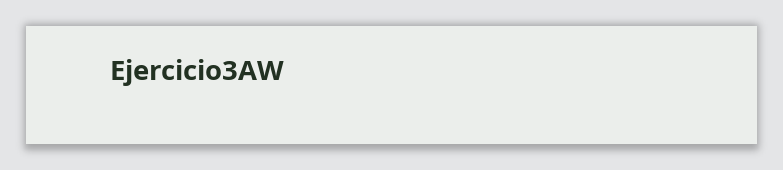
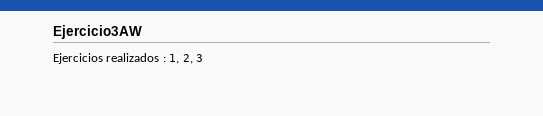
(284, 72) none -> [53,53,203,64] // Ejercicios realizados : 1, 2, 3

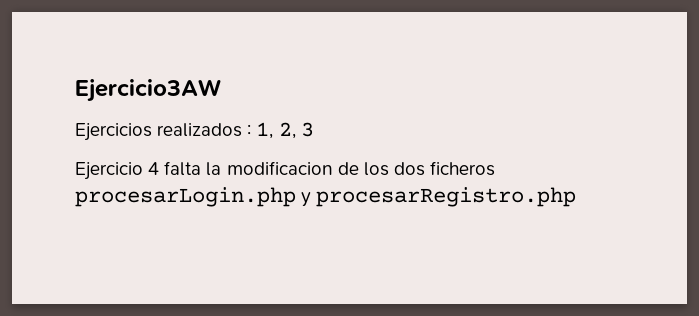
(203, 58) none -> [75,161,496,180] [75,187,577,207] // Ejercicio 4 falta la modificacion de los dos ficheros procesarLogin.php y procesarRegistro.php

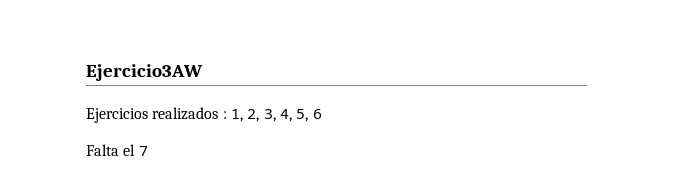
[300,122,314,137] [75,161,496,180] [75,187,577,207] 3 // Ejercicio 4 falta la modificacion de los dos ficheros procesarLogin.php y procesarRegistro.php -> [263,109,322,122] [86,144,148,156] 3, 4, 5, 6 // Falta el 7

